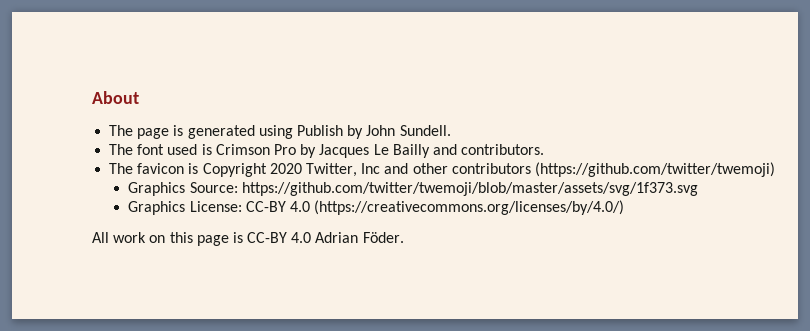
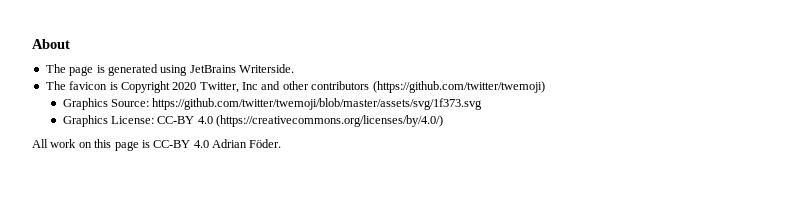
[296,125,451,139] [109,144,545,158] Publish by John Sundell. // The font used is Crimson Pro by Jacques Le Bailly and contributors. -> [189,64,294,73] JetBrains Writerside.

